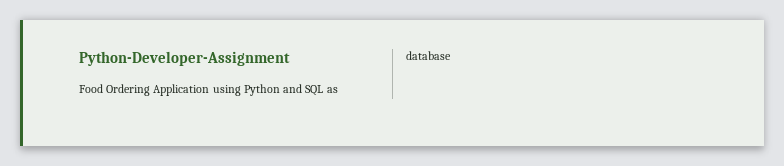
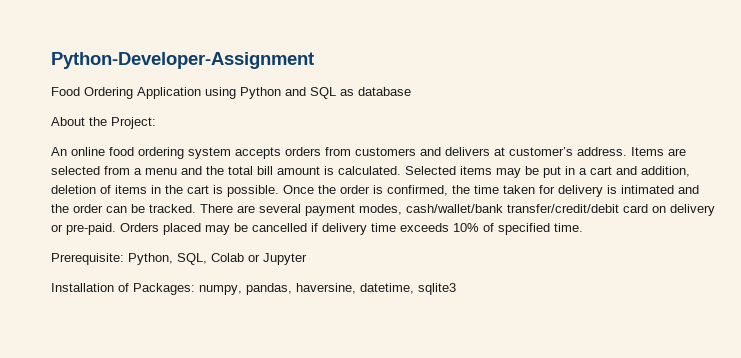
(451, 55) none -> [51,117,156,129] [51,147,686,159] [51,166,690,178] [51,185,699,197] [51,204,715,216] [51,223,583,235] [51,253,307,265] [51,283,456,295] // About the Project: // An online food ordering system accepts orders from customers and delivers at customer’s address. Items are selected from a menu and the total bill amount is calculated. Selected items may be put in a cart and addition, deletion of items in the cart is possible. Once the order is confirmed, the time taken for delivery is intimated and the order can be tracked. There are several payment modes, cash/wallet/bank transfer/credit/debit card on delivery or pre-paid. Orders placed may be cancelled if delivery time exceeds 10% of specified time. // Prerequisite: Python, SQL, Colab or Jupyter // Installation of Packages: numpy, pandas, haversine, datetime, sqlite3

